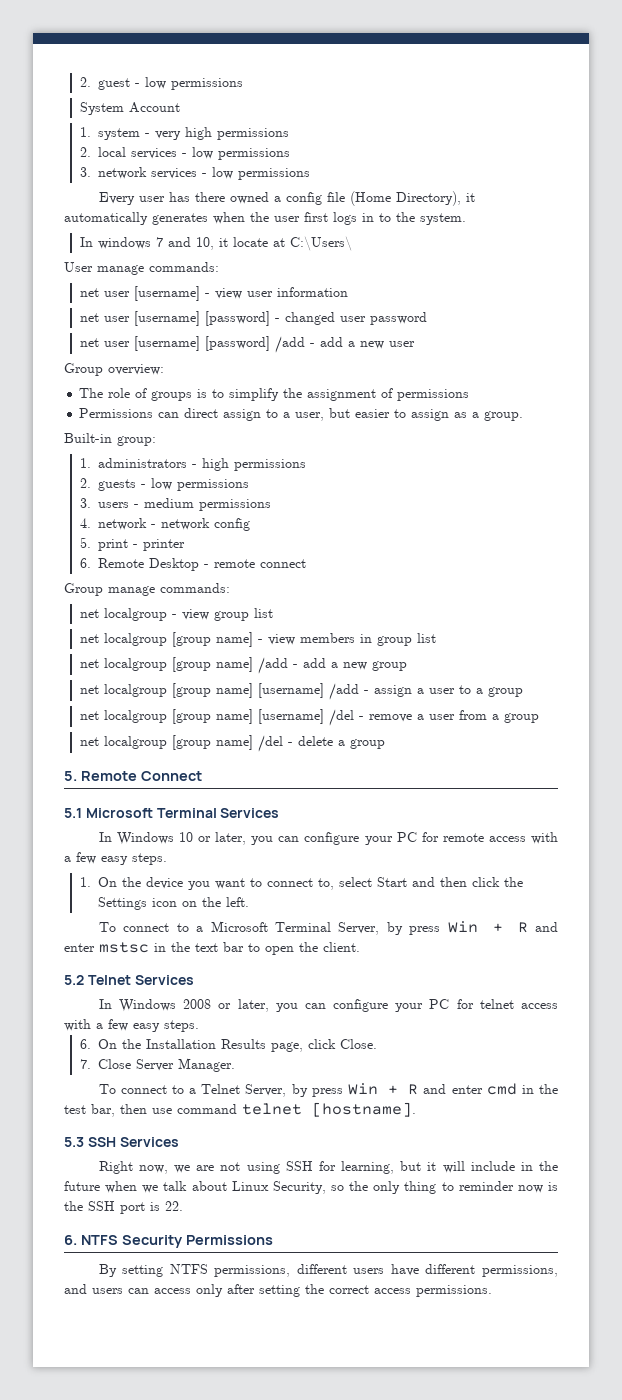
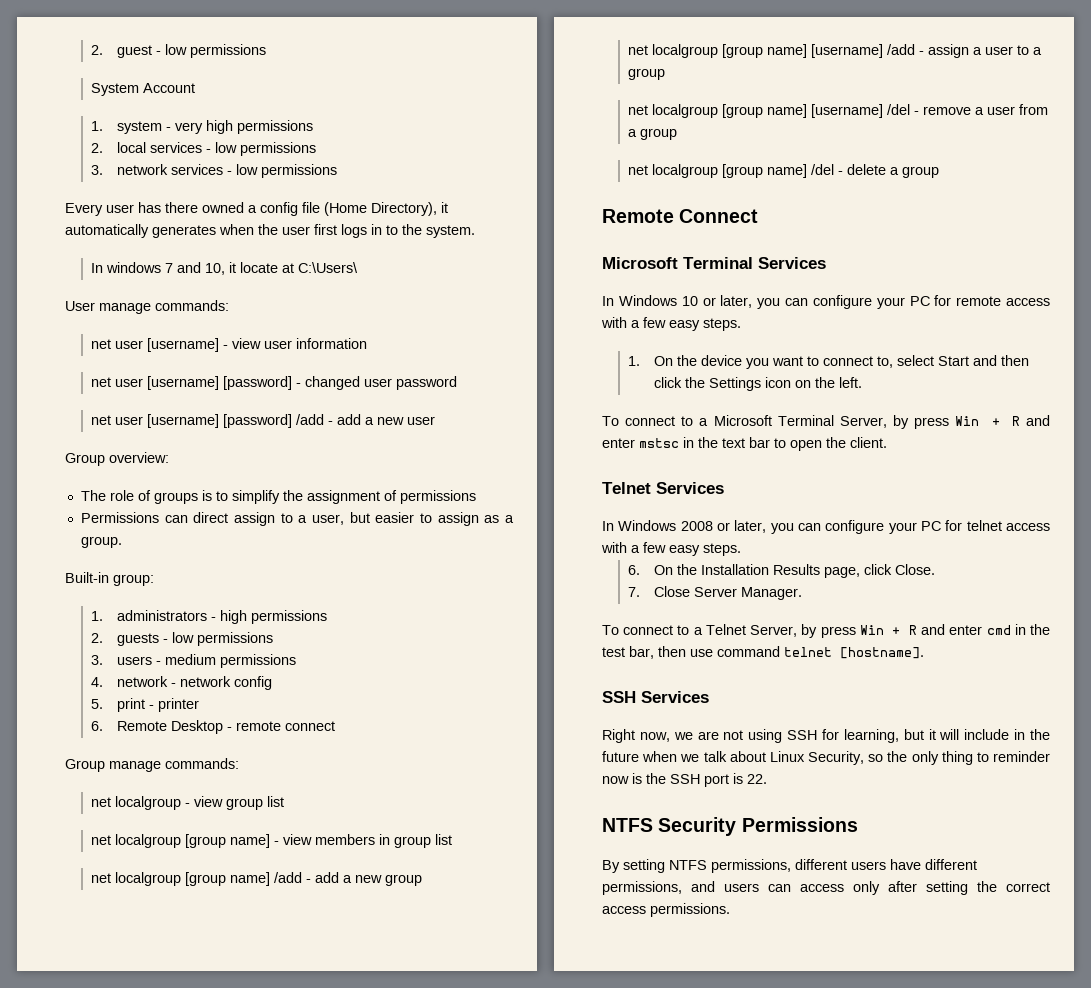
[64,771,77,781] 5. -> (939, 172) none
[64,808,82,818] 5.1 -> (759, 216) none
[64,975,84,985] 5.2 -> (887, 442) none
[64,1137,84,1147] 5.3 -> (924, 653) none
[64,1235,77,1245] 6. -> (767, 779) none

